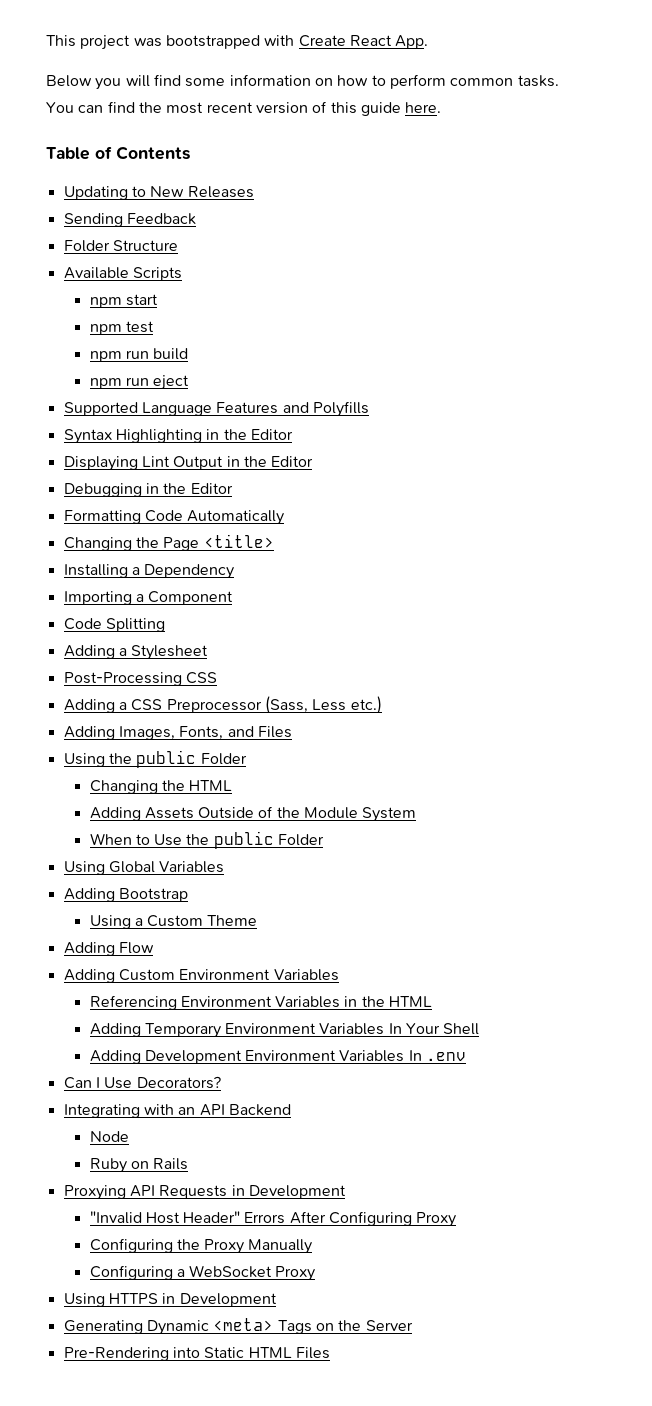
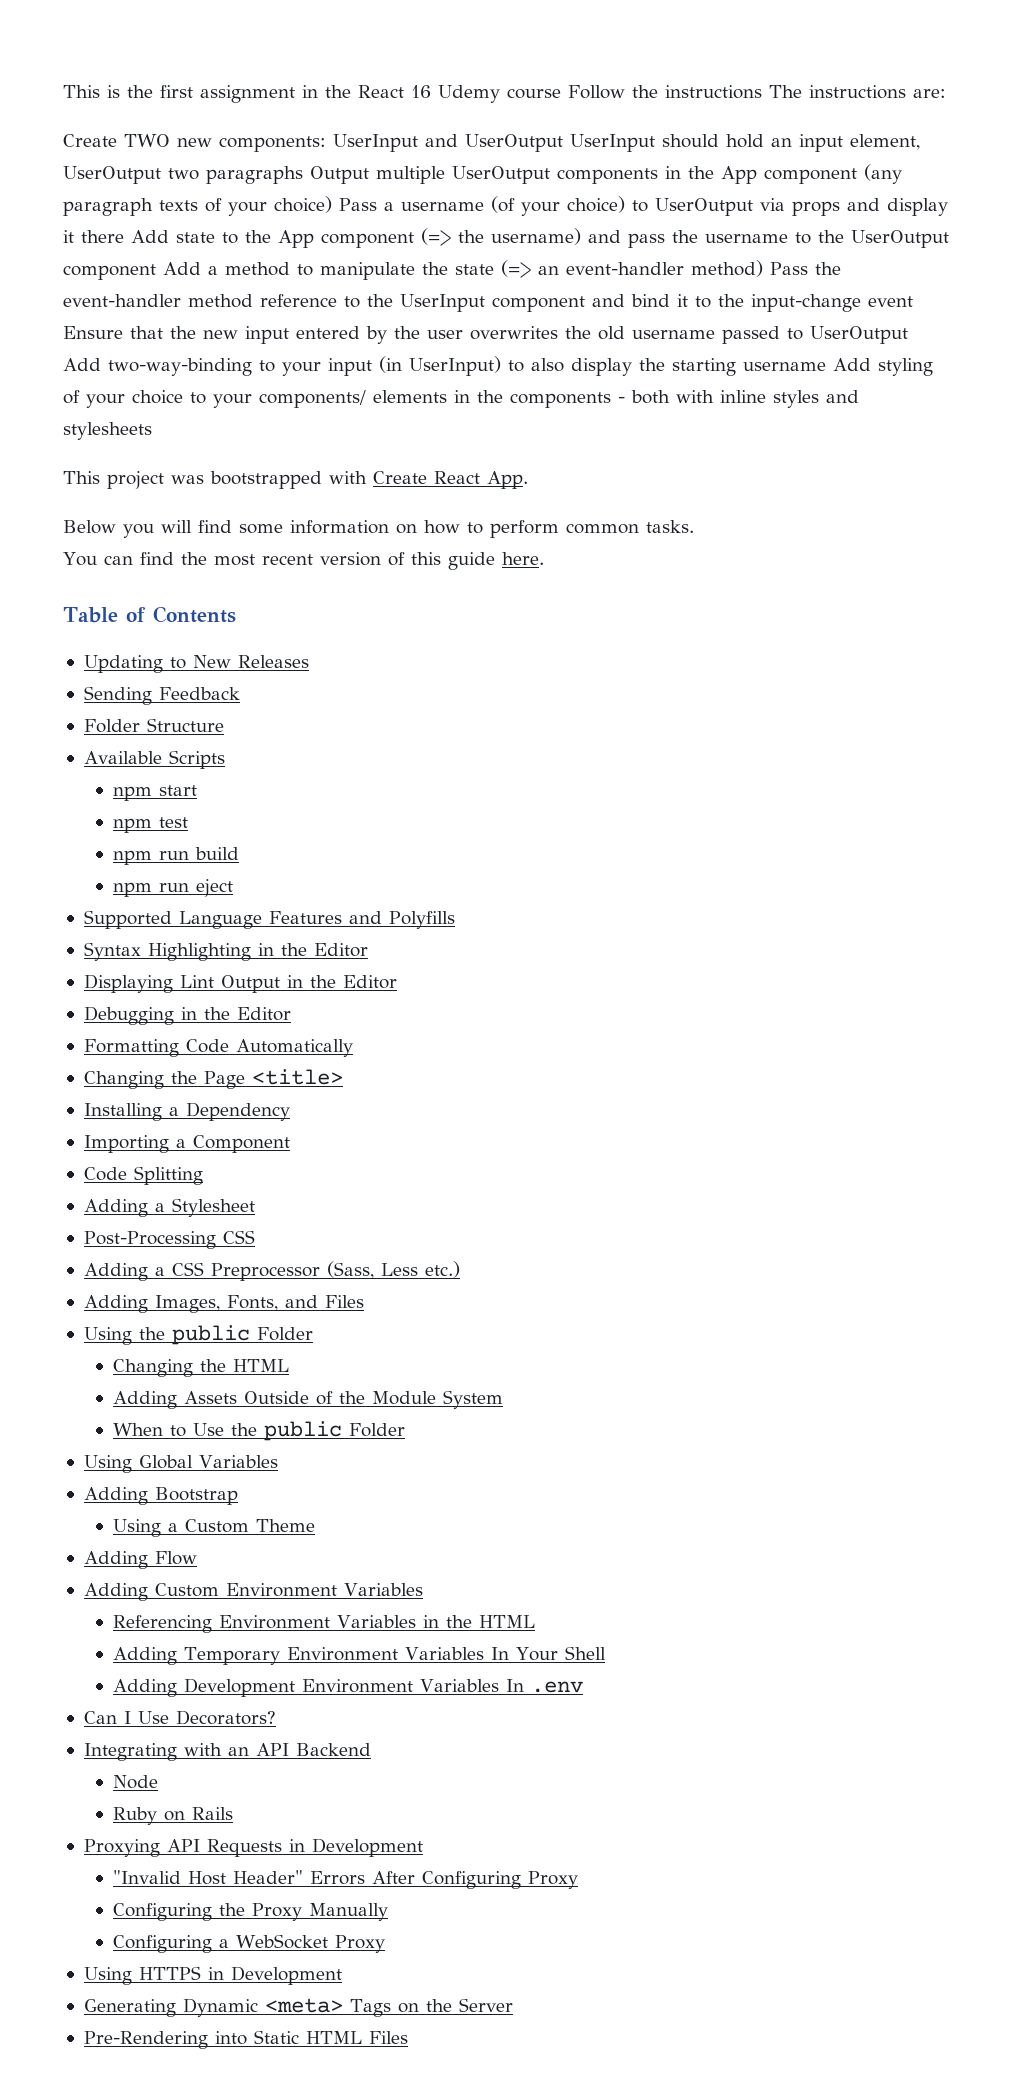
[46,35,76,47] This -> [63,85,946,103] [63,134,920,152] [63,164,902,184] [63,196,948,216] [63,228,949,248] [63,260,841,280] [63,294,913,312] [63,326,908,344] [63,356,933,376] [63,390,859,408] [63,422,152,440] [63,471,100,484] This is the first assignment in the React 16 Udemy course Follow the instructions The instructions are: // Create TWO new components: UserInput and UserOutput UserInput should hold an input element, UserOutput two paragraphs Output multiple UserOutput components in the App component (any paragraph texts of your choice) Pass a username (of your choice) to UserOutput via props and display it there Add state to the App component (=> the username) and pass the username to the UserOutput component Add a method to manipulate the state (=> an event-handler method) Pass the event-handler method reference to the UserInput component and bind it to the input-change event Ensure that the new input entered by the user overwrites the old username passed to UserOutput Add two-way-binding to your input (in UserInput) to also display the starting username Add styling of your choice to your components/ elements in the components - both with inline styles and stylesheets // This

